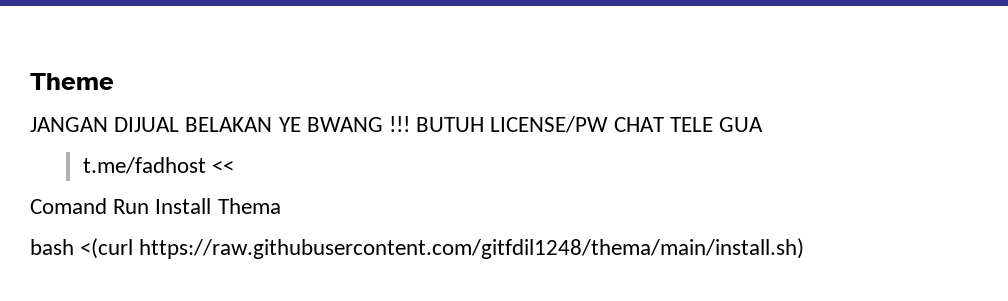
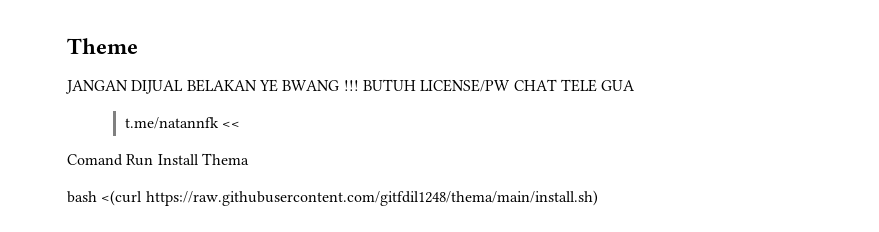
[82,157,206,174] t.me/fadhost -> [124,117,219,129] t.me/natannfk

